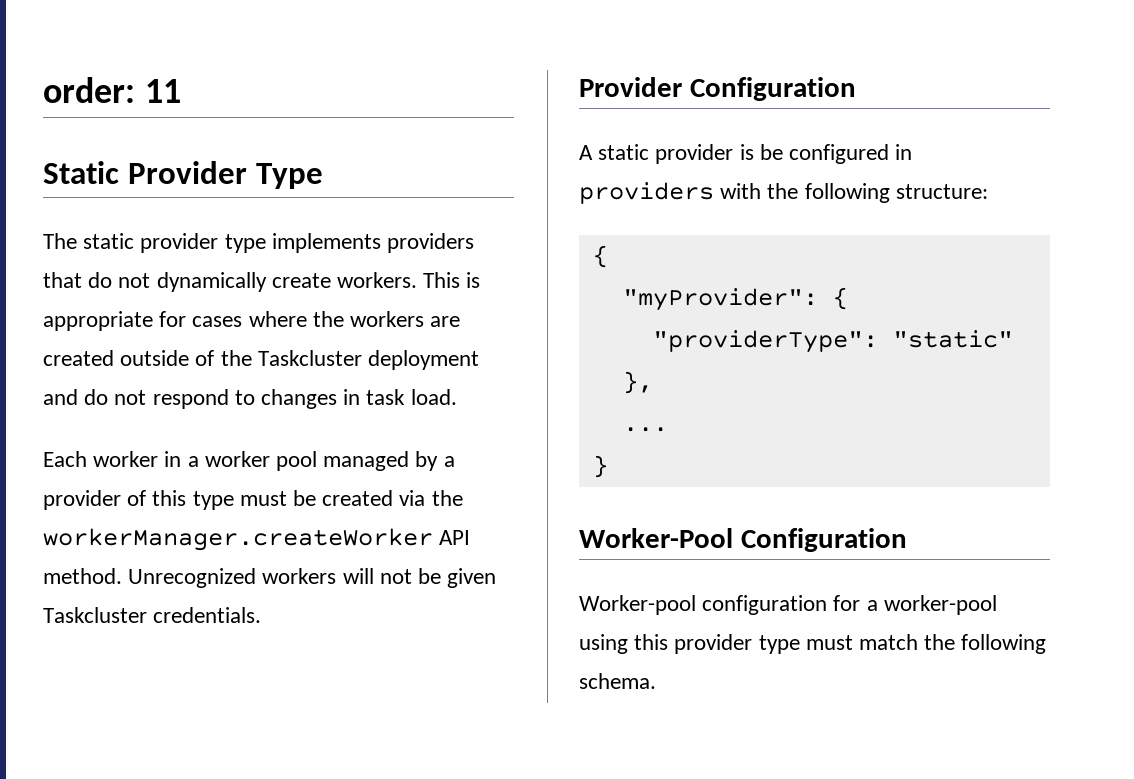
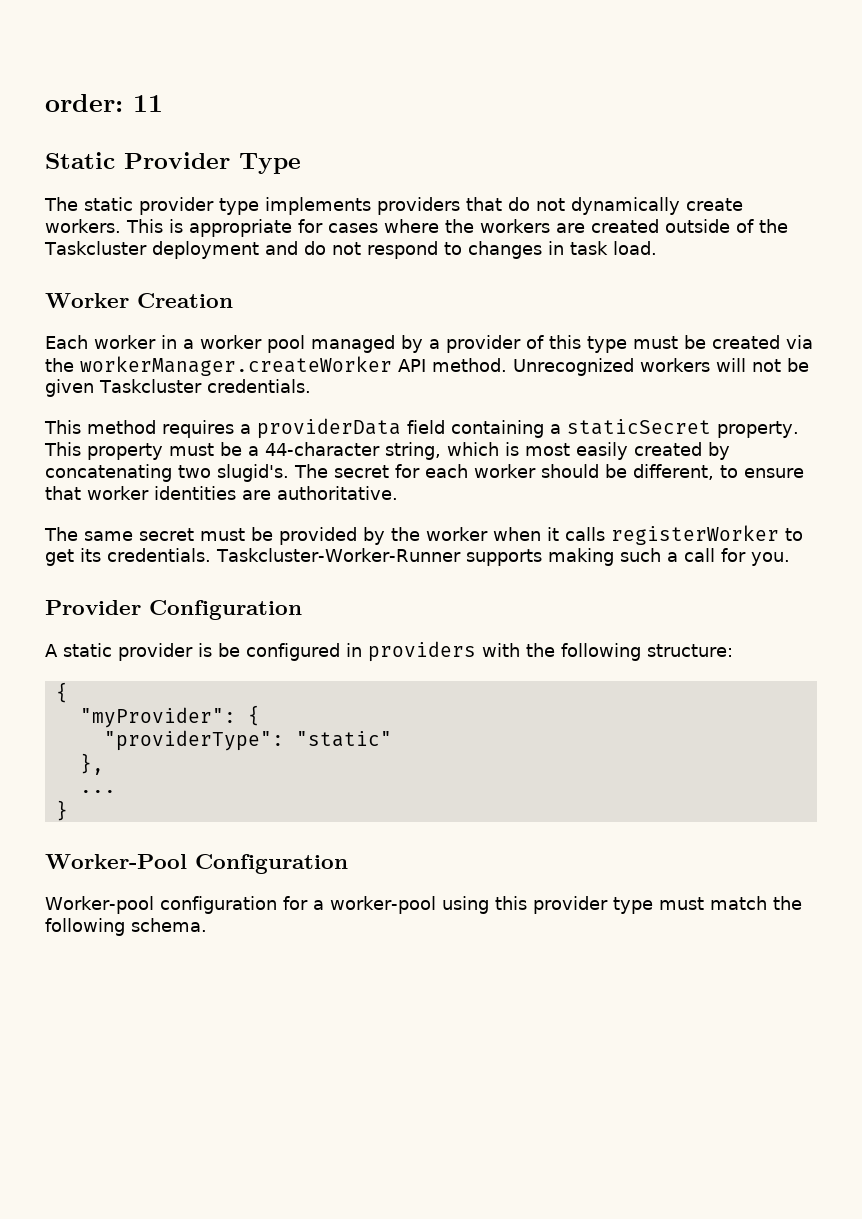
(457, 397) none -> [45,293,233,308] // Worker Creation
(262, 615) none -> [44,418,799,439] [44,442,730,460] [45,464,804,482] [45,486,398,500] [44,525,803,545] [45,548,790,566] // This method requires a providerData field containing a staticSecret property. This property must be a 44-character string, which is most easily created by concatenating two slugid's. The secret for each worker should be different, to ensure that worker identities are authoritative. // The same secret must be provided by the worker when it calls registerWorker to get its credentials. Taskcluster-Worker-Runner supports making such a call for you.

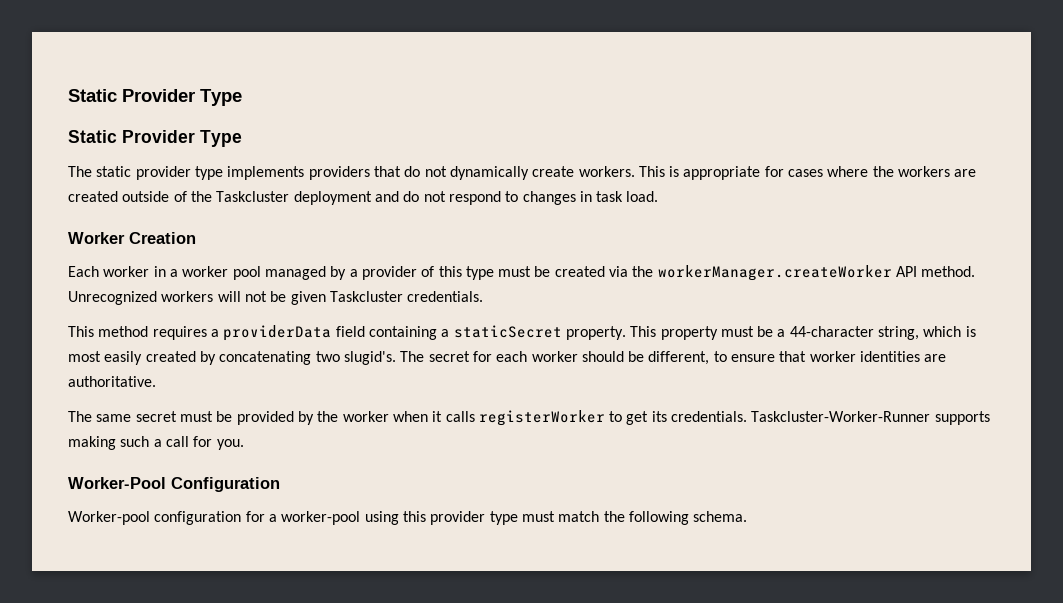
[45,94,163,112] order: 11 -> [68,89,242,106] Static Provider Type
[45,600,302,620] [45,641,733,662] [55,682,68,703] [79,705,260,728] [103,730,392,751] [79,753,104,775] [79,790,116,793] [55,800,68,821] // Provider Configuration // A static provider is be configured in providers with the following structure: // { // "myProvider": { // "providerType": "static" // }, // ... // } -> (244, 444) none

